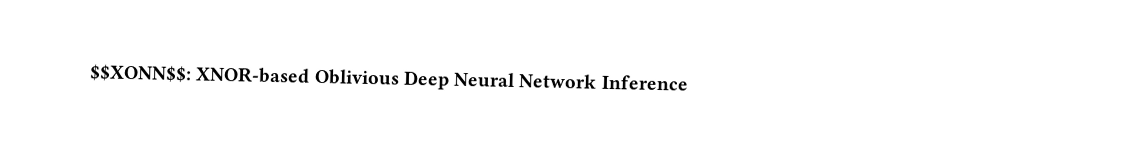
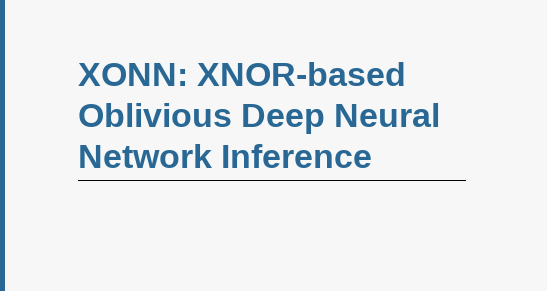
[89,64,192,83] $$XONN$$: -> [78,63,188,86] XONN:

